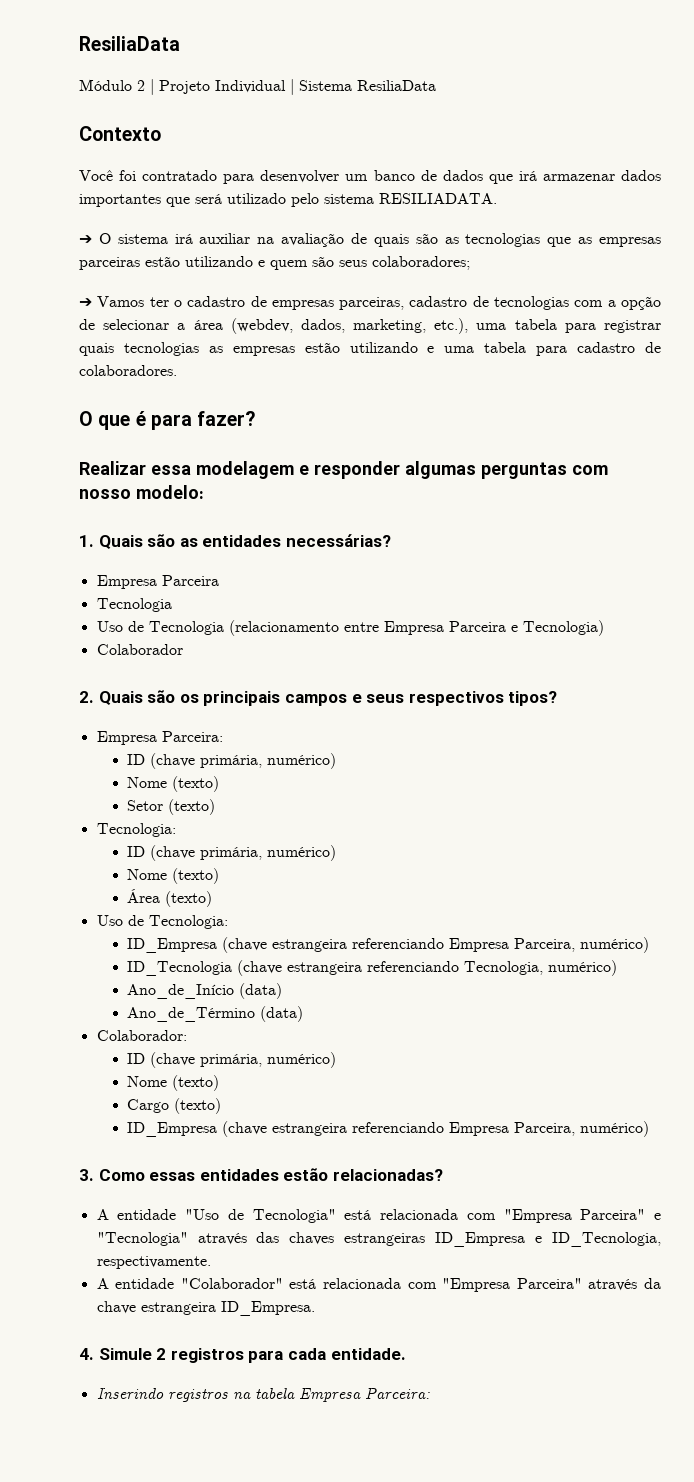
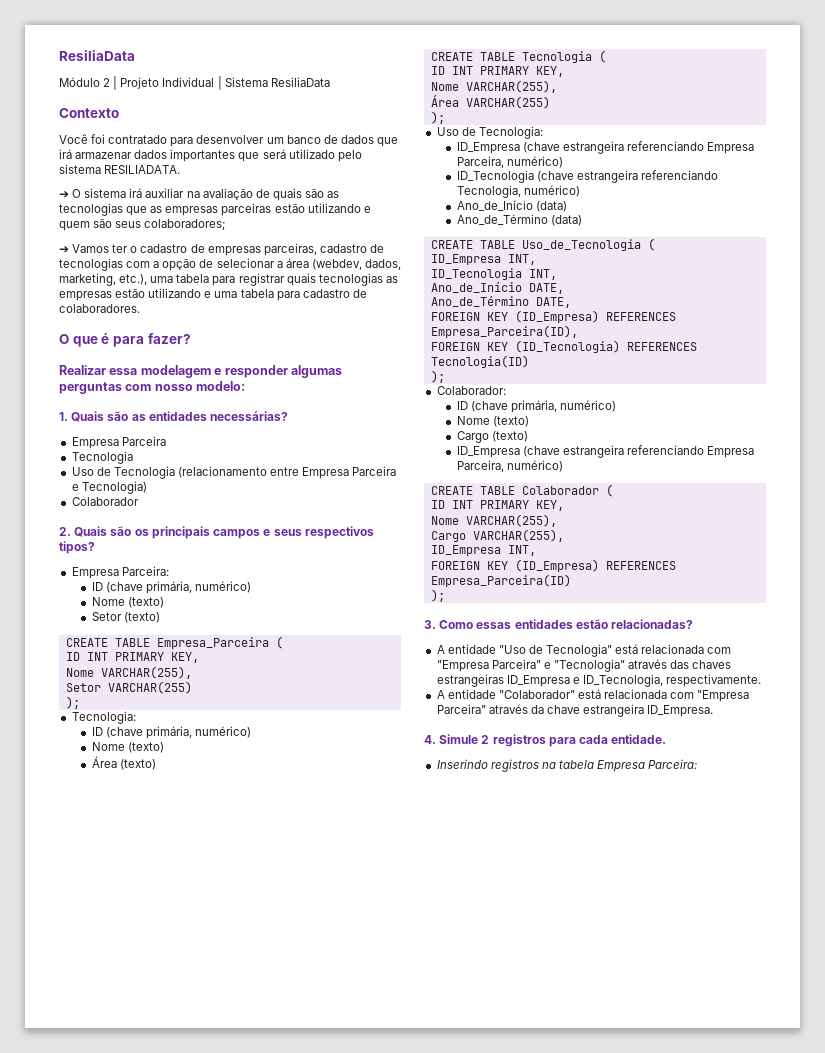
(216, 807) none -> [65,636,283,649] [65,652,199,663] [65,666,192,679] [65,681,192,694] [65,696,80,709] // CREATE TABLE Empresa_Parceira ( // ID INT PRIMARY KEY, // Nome VARCHAR(255), // Setor VARCHAR(255) // );
(213, 899) none -> [430,50,606,63] [430,66,564,77] [430,80,557,93] [430,95,550,109] [430,111,445,124] // CREATE TABLE Tecnologia ( // ID INT PRIMARY KEY, // Nome VARCHAR(255), // Área VARCHAR(255) // );
(304, 1014) none -> [430,238,655,251] [430,254,536,265] [430,268,557,280] [430,282,564,294] [430,296,571,308] [430,310,676,323] [430,325,578,338] [430,340,697,353] [430,355,529,368] [430,370,445,383] // CREATE TABLE Uso_de_Tecnologia ( // ID_Empresa INT, // ID_Tecnologia INT, // Ano_de_Início DATE, // Ano_de_Término DATE, // FOREIGN KEY (ID_Empresa) REFERENCES Empresa_Parceira(ID), // FOREIGN KEY (ID_Tecnologia) REFERENCES Tecnologia(ID) // );
(650, 1129) none -> [430,484,613,497] [430,500,564,511] [430,514,557,527] [430,529,564,542] [430,545,536,556] [430,559,676,572] [430,574,571,587] [430,589,445,602] // CREATE TABLE Colaborador ( // ID INT PRIMARY KEY, // Nome VARCHAR(255), // Cargo VARCHAR(255), // ID_Empresa INT, // FOREIGN KEY (ID_Empresa) REFERENCES Empresa_Parceira(ID) // );

